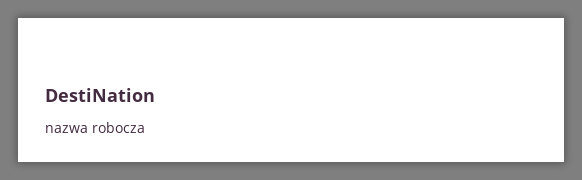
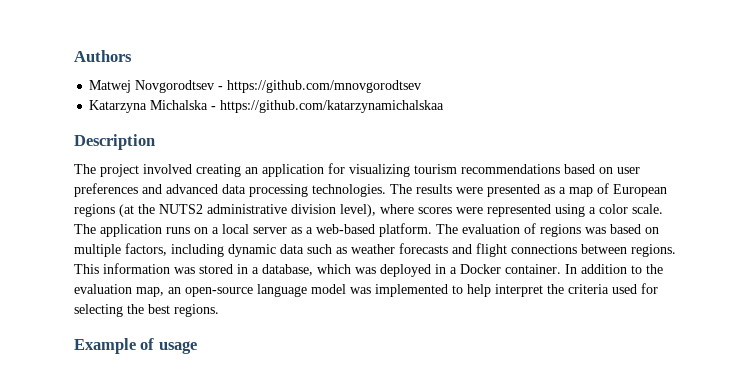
[45,88,155,102] [45,122,145,133] DestiNation // nazwa robocza -> [74,50,132,62] [89,80,422,93] [89,100,445,113] [74,134,155,150] [74,163,640,177] [74,183,667,197] [74,204,663,217] [74,223,659,237] [74,243,676,257] [74,263,663,277] [74,283,658,297] [74,304,219,317] [74,338,197,354] Authors // Matwej Novgorodtsev - https://github.com/mnovgorodtsev // Katarzyna Michalska - https://github.com/katarzynamichalskaa // Description // The project involved creating an application for visualizing tourism recommendations based on user preferences and advanced data processing technologies. The results were presented as a map of European regions (at the NUTS2 administrative division level), where scores were represented using a color scale. The application runs on a local server as a web-based platform. The evaluation of regions was based on multiple factors, including dynamic data such as weather forecasts and flight connections between regions. This information was stored in a database, which was deployed in a Docker container. In addition to the evaluation map, an open-source language model was implemented to help interpret the criteria used for selecting the best regions. // Example of usage

